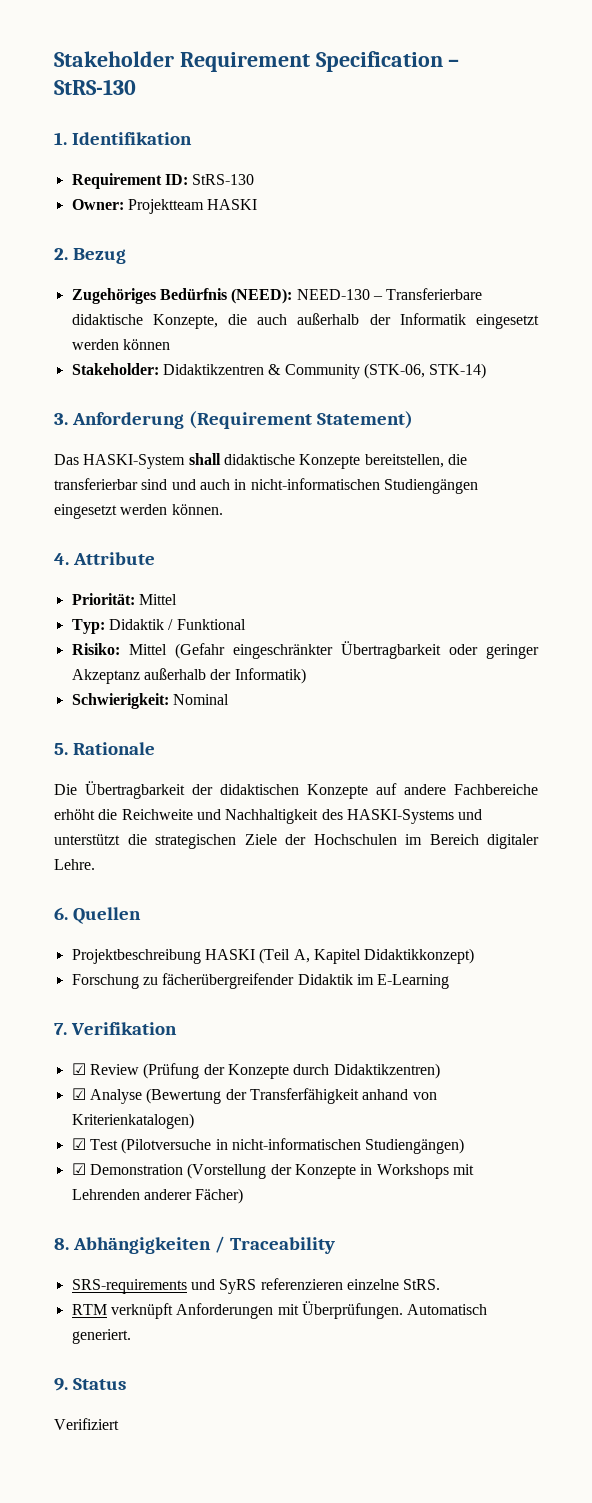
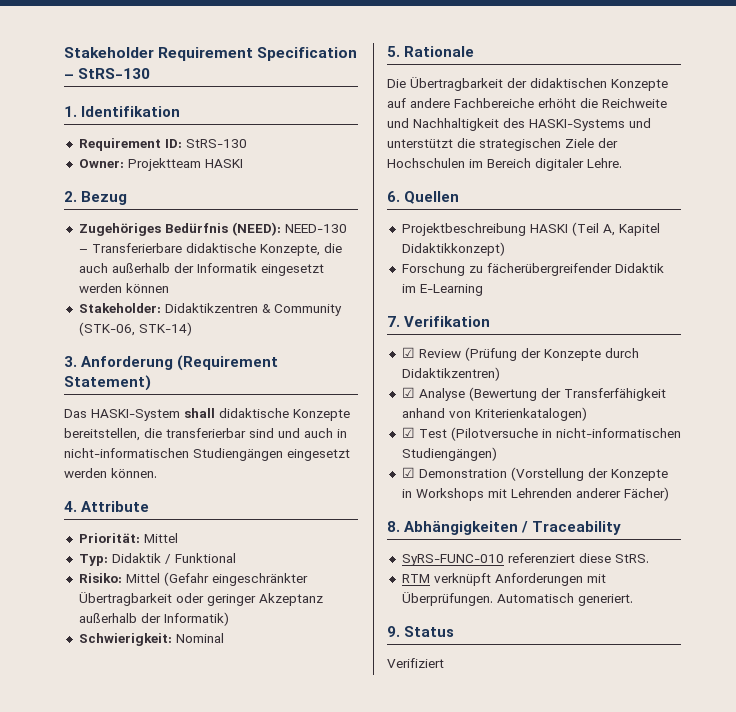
[71,1278,399,1294] SRS-requirements und SyRS referenzieren einzelne -> [401,553,611,566] SyRS-FUNC-010 referenziert diese

